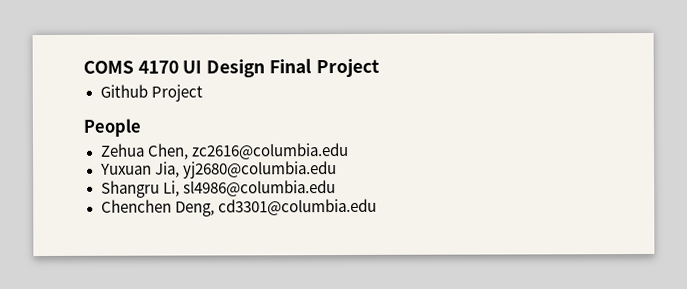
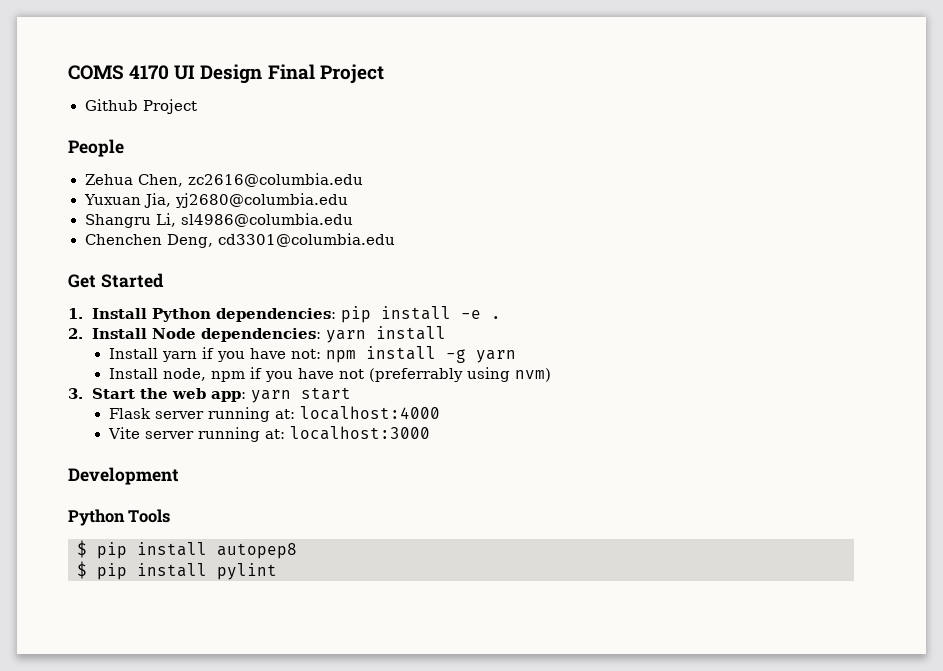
(377, 207) none -> [68,273,164,288] [68,306,502,323] [68,326,447,343] [108,346,516,363] [108,367,551,382] [68,387,352,403] [108,406,440,422] [107,426,430,442] [68,467,179,485] [68,509,171,526] [77,540,297,559] [77,561,277,580] // Get Started // 1. Install Python dependencies: pip install -e . // 2. Install Node dependencies: yarn install // Install yarn if you have not: npm install -g yarn // Install node, npm if you have not (preferrably using nvm) // 3. Start the web app: yarn start // Flask server running at: localhost:4000 // Vite server running at: localhost:3000 // Development // Python Tools // $ pip install autopep8 // $ pip install pylint

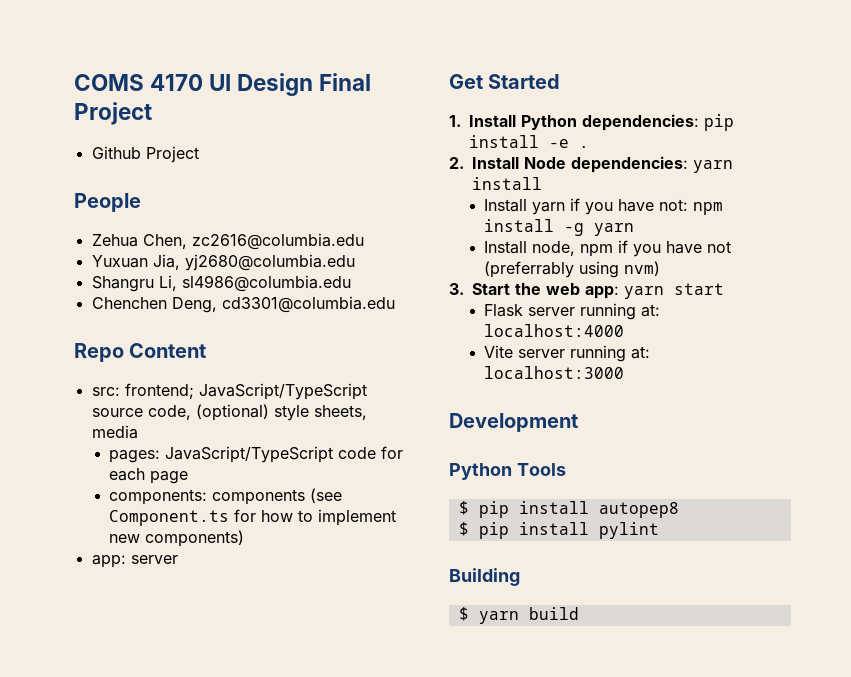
(395, 240) none -> [74,343,207,362] [91,383,367,400] [91,404,367,421] [91,425,138,439] [109,446,404,463] [109,468,189,484] [109,488,343,505] [109,509,397,526] [109,530,245,547] [91,555,178,568] // Repo Content // src: frontend; JavaScript/TypeScript source code, (optional) style sheets, media // pages: JavaScript/TypeScript code for each page // components: components (see Component.ts for how to implement new components) // app: server
(277, 571) none -> [449,568,520,586] [458,607,579,624] // Building // $ yarn build

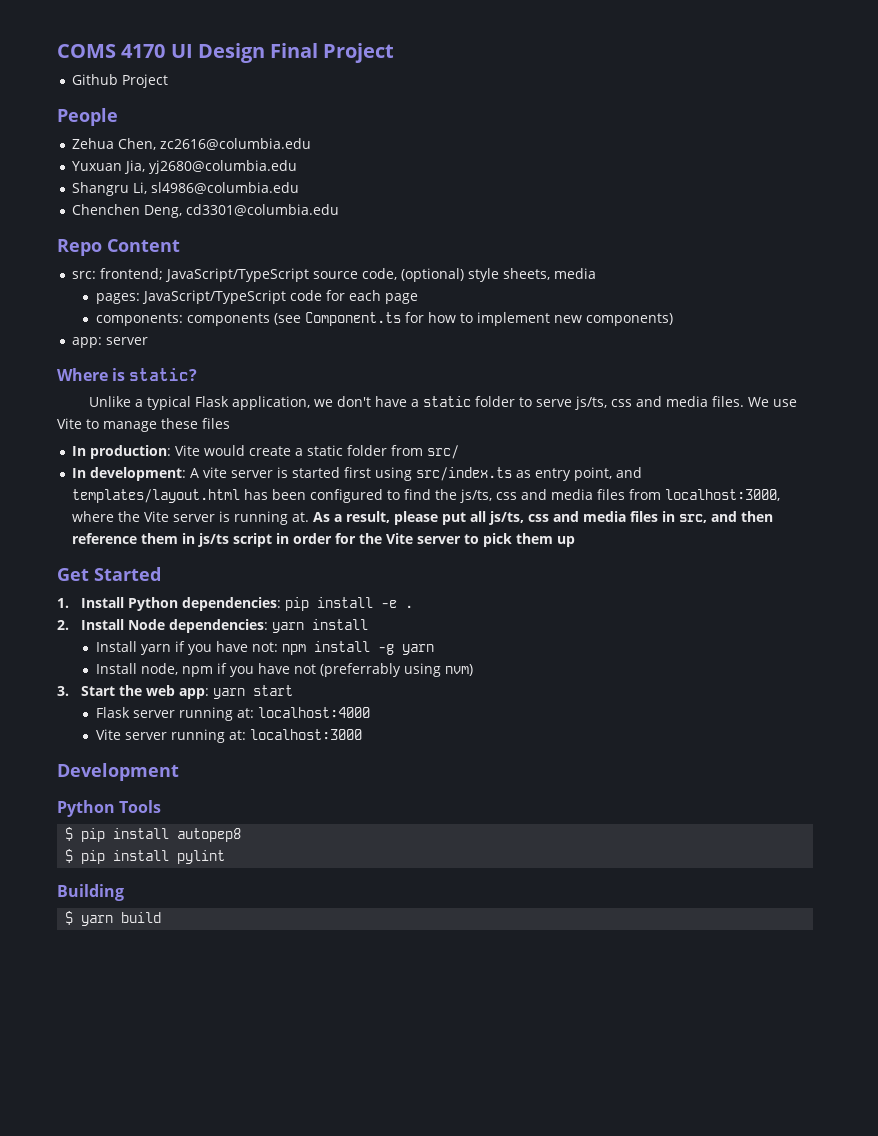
(178, 559) none -> [57,368,198,381] [88,396,797,410] [57,418,230,432] [72,445,460,459] [72,467,643,481] [72,489,781,503] [72,511,774,525] [72,533,576,547] // Where is static? // Unlike a typical Flask application, we don't have a static folder to serve js/ts, css and media files. We use Vite to manage these files // In production: Vite would create a static folder from src/ // In development: A vite server is started first using src/index.ts as entry point, and templates/layout.html has been configured to find the js/ts, css and media files from localhost:3000, where the Vite server is running at. As a result, please put all js/ts, css and media files in src, and then reference them in js/ts script in order for the Vite server to pick them up

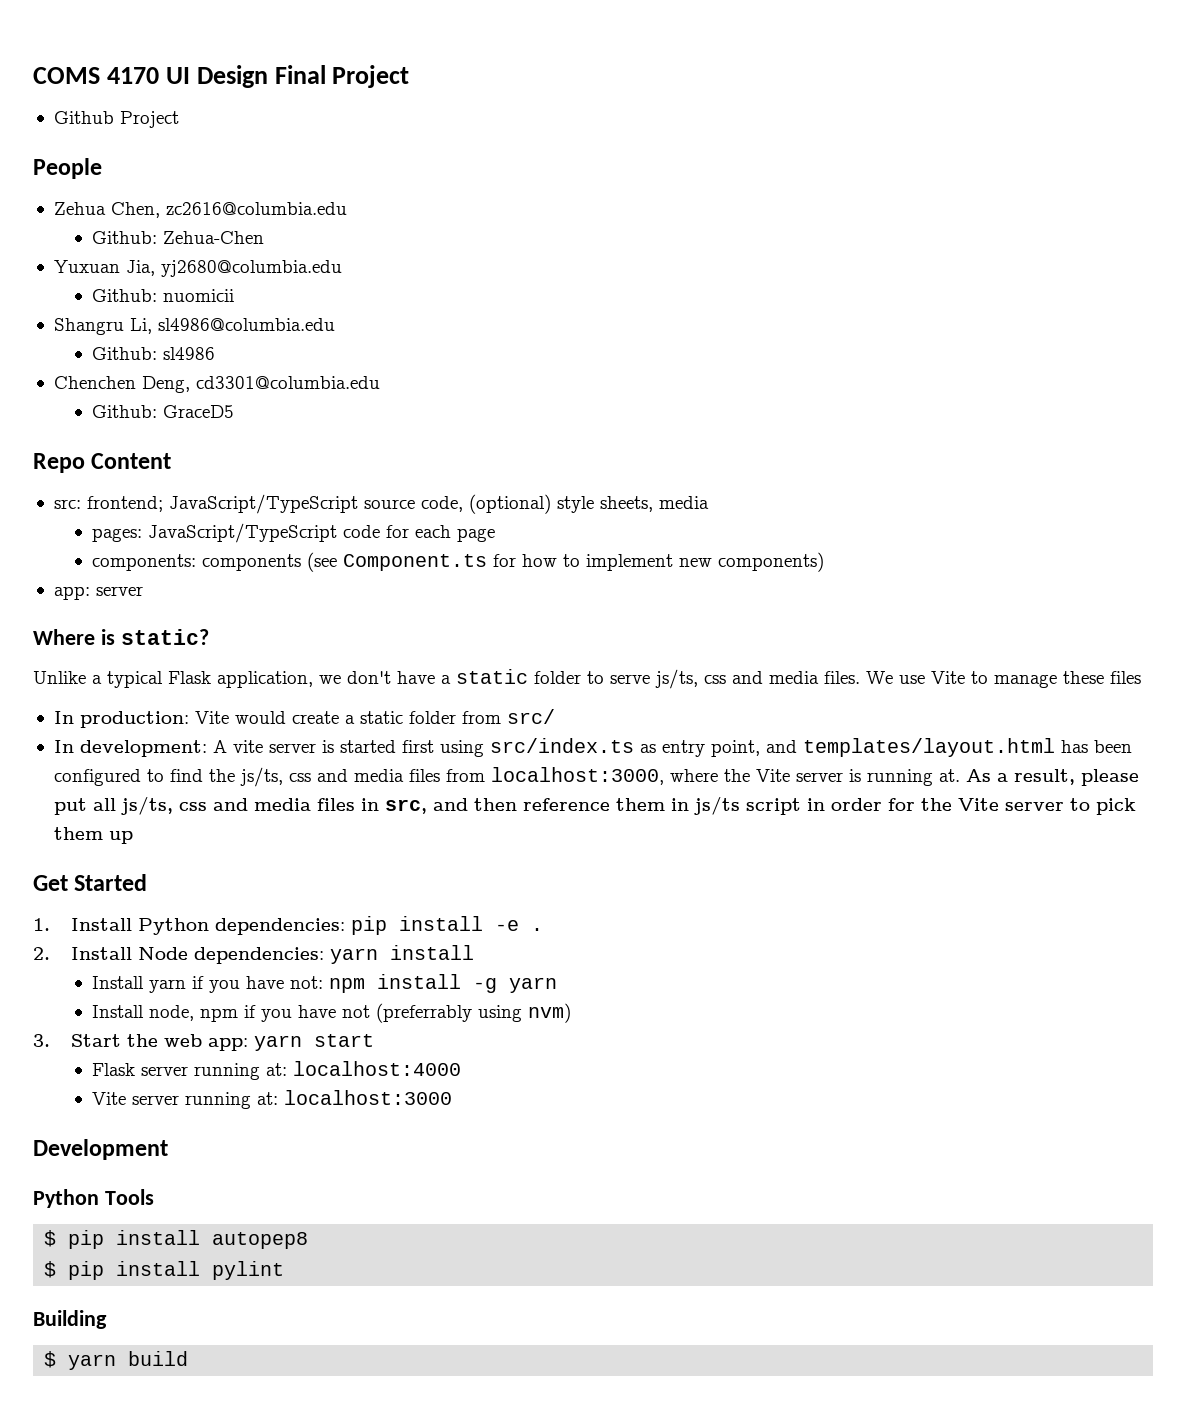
(312, 144) none -> [91,231,264,244] // Github: Zehua-Chen
(298, 167) none -> [91,289,234,302] // Github: nuomicii
(300, 188) none -> [91,347,215,360] // Github: sl4986
(340, 210) none -> [91,405,234,418] // Github: GraceD5

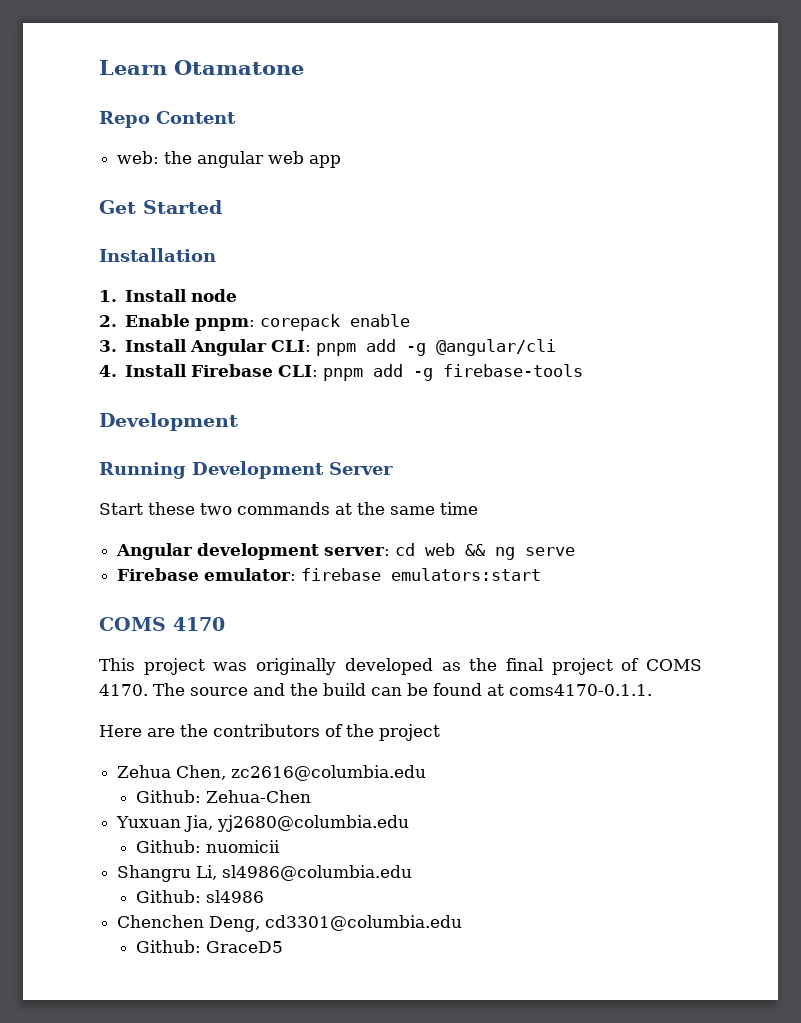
[33,65,410,88] [53,111,179,128] [33,158,102,179] COMS 4170 UI Design Final Project // Github Project // People -> [99,60,304,75] [99,111,236,128] [117,151,342,168] [99,200,222,214] [99,248,216,262] [99,289,238,302] [99,314,411,331] [99,339,557,356] [99,364,584,381] [99,413,238,431] [99,461,393,479] [99,502,478,515] [116,543,576,560] [117,568,542,581] [99,617,225,631] [99,658,702,675] [99,683,652,696] [99,724,440,741] Learn Otamatone // Repo Content // web: the angular web app // Get Started // Installation // 1. Install node // 2. Enable pnpm: corepack enable // 3. Install Angular CLI: pnpm add -g @angular/cli // 4. Install Firebase CLI: pnpm add -g firebase-tools // Development // Running Development Server // Start these two commands at the same time // Angular development server: cd web && ng serve // Firebase emulator: firebase emulators:start // COMS 4170 // This project was originally developed as the final project of COMS 4170. The source and the build can be found at coms4170-0.1.1. // Here are the contributors of the project
[33,453,172,473] [53,494,709,514] [91,523,495,543] [91,552,824,572] [53,586,143,600] [33,629,209,645] [33,669,1141,689] [53,709,555,728] [53,738,1132,757] [53,767,1139,787] [53,796,1136,815] [53,827,133,844] [33,874,148,891] [33,916,543,935] [33,945,474,964] [91,974,557,993] [91,1003,571,1023] [33,1034,374,1051] [91,1061,461,1080] [91,1090,452,1109] [33,1139,168,1160] [33,1189,154,1208] [44,1230,309,1249] [44,1261,285,1280] [33,1310,107,1329] [44,1351,189,1370] // Repo Content // src: frontend; JavaScript/TypeScript source code, (optional) style sheets, media // pages: JavaScript/TypeScript code for each page // components: components (see Component.ts for how to implement new components) // app: server // Where is static? // Unlike a typical Flask application, we don't have a static folder to serve js/ts, css and media files. We use Vite to manage these files // In production: Vite would create a static folder from src/ // In development: A vite server is started first using src/index.ts as entry point, and templates/layout.html has been configured to find the js/ts, css and media files from localhost:3000, where the Vite server is running at. As a result, please put all js/ts, css and media files in src, and then reference them in js/ts script in order for the Vite server to pick them up // Get Started // 1. Install Python dependencies: pip install -e . // 2. Install Node dependencies: yarn install // Install yarn if you have not: npm install -g yarn // Install node, npm if you have not (preferrably using nvm) // 3. Start the web app: yarn start // Flask server running at: localhost:4000 // Vite server running at: localhost:3000 // Development // Python Tools // $ pip install autopep8 // $ pip install pylint // Building // $ yarn build -> (283, 947) none

